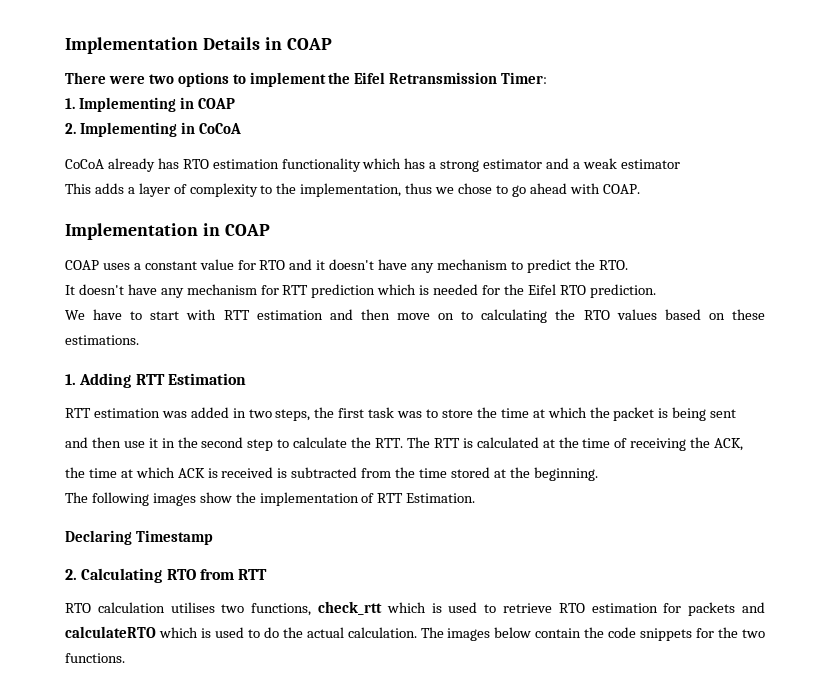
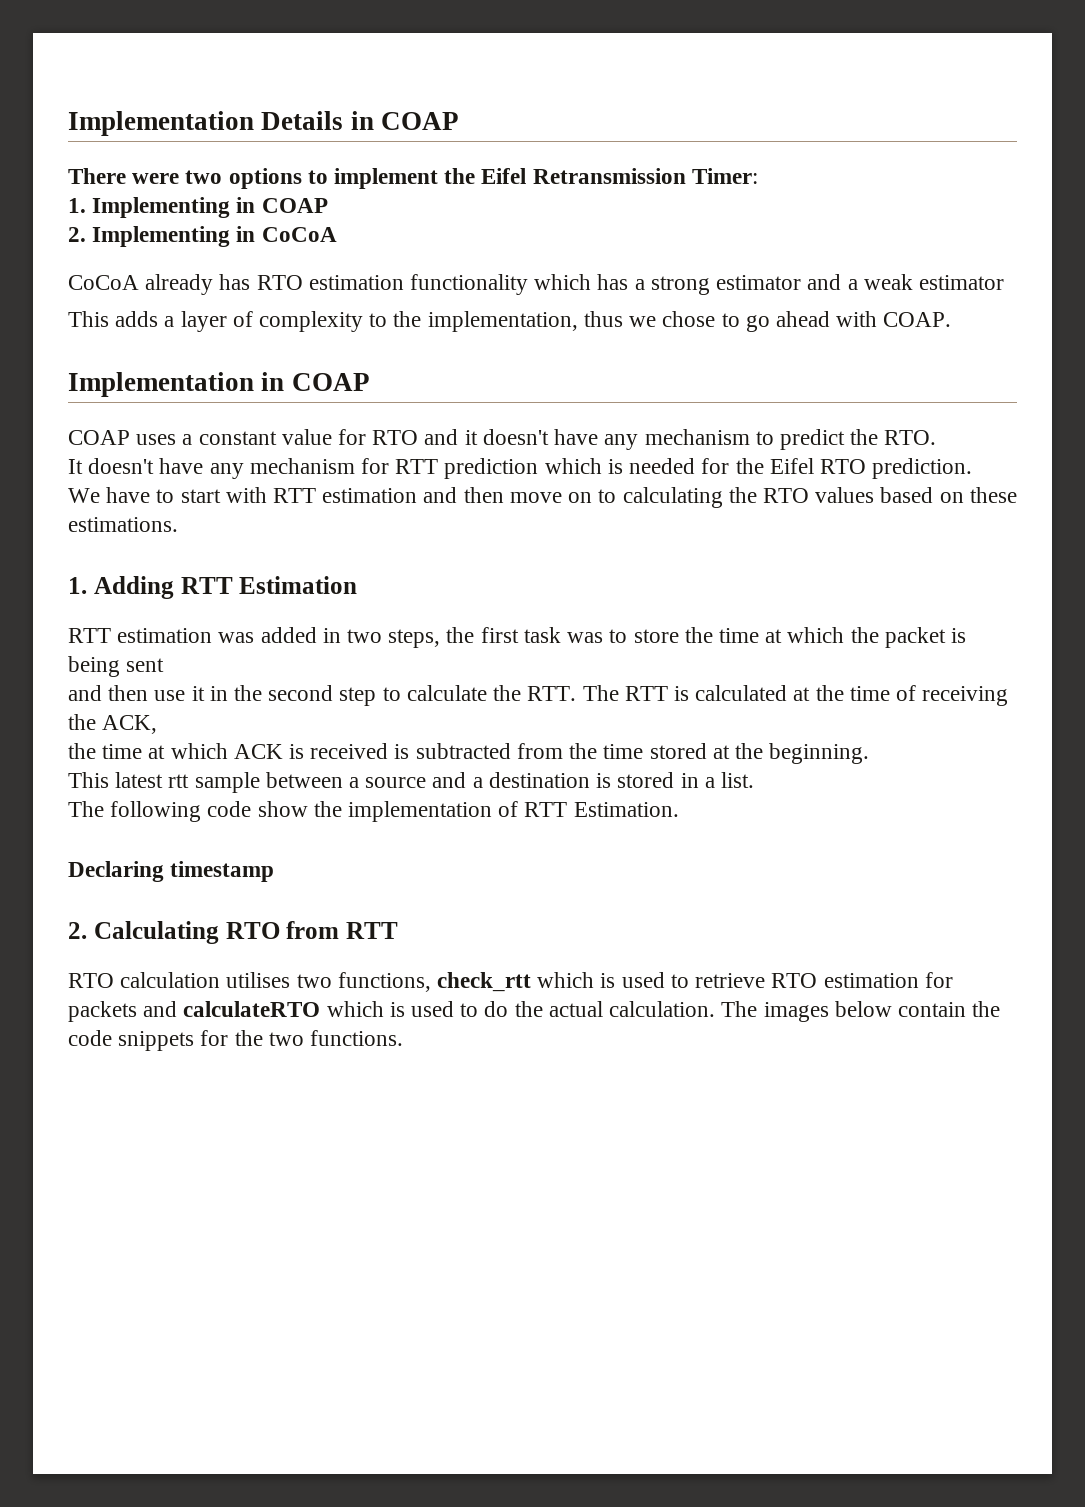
(598, 474) none -> [68,772,754,793] // This latest rtt sample between a source and a destination is stored in a list.
[152,493,196,506] images -> [207,801,252,817] code
[135,530,213,545] Timestamp -> [170,861,275,882] timestamp

